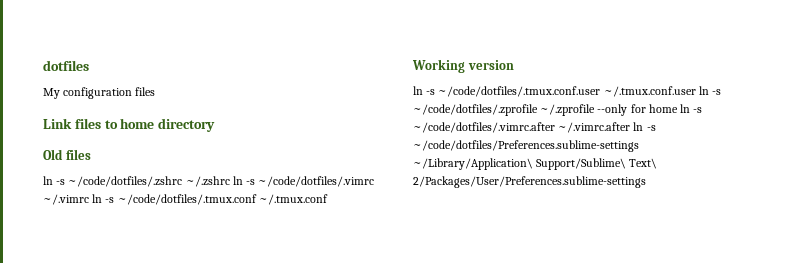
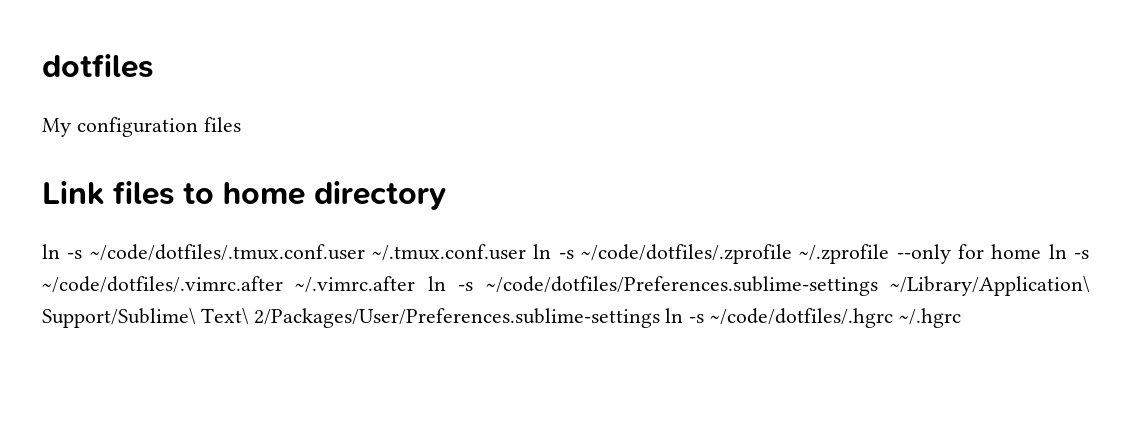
[43,149,91,160] [43,176,375,187] [43,194,328,205] [412,59,514,73] // Old files // ln -s ~/code/dotfiles/.zshrc ~/.zshrc ln -s ~/code/dotfiles/.vimrc ~/.vimrc ln -s ~/code/dotfiles/.tmux.conf ~/.tmux.conf // Working version -> (446, 195) none
(646, 182) none -> [665,308,961,328] ln -s ~/code/dotfiles/.hgrc ~/.hgrc

